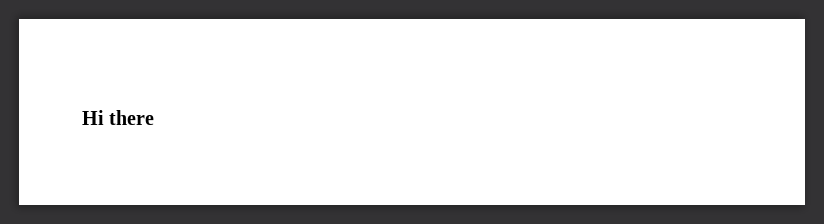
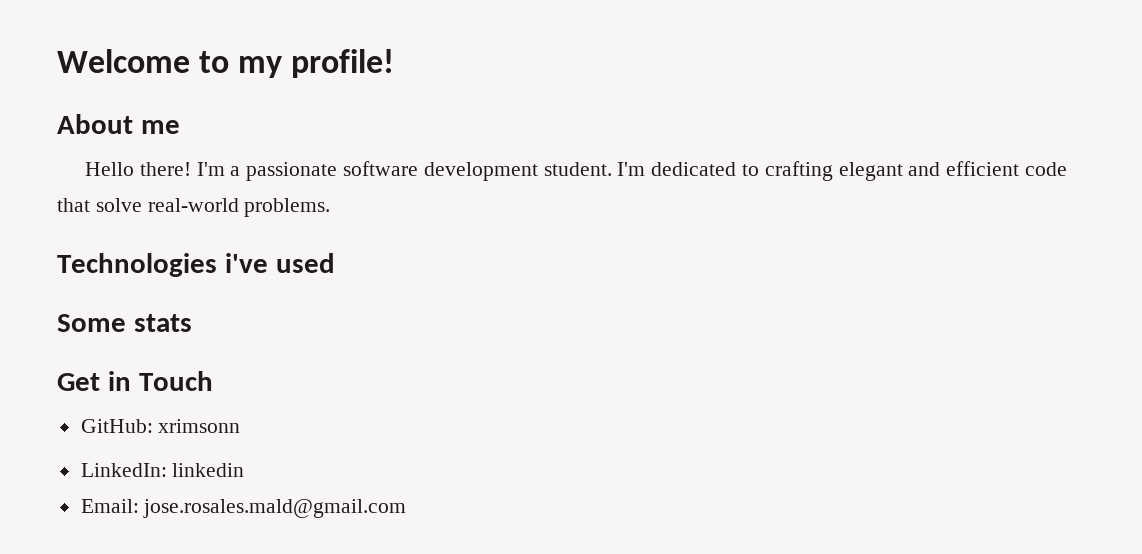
[82,110,155,125] Hi there -> [57,49,395,78] [57,114,180,134] [84,161,1068,181] [57,198,331,217] [57,253,335,277] [57,314,192,332] [57,371,213,391] [80,419,241,433] [80,463,245,477] [80,499,407,518] Welcome to my profile! // About me // Hello there! I'm a passionate software development student. I'm dedicated to crafting elegant and efficient code that solve real-world problems. // Technologies i've used // Some stats // Get in Touch // GitHub: xrimsonn // LinkedIn: linkedin // Email: jose.rosales.mald@gmail.com

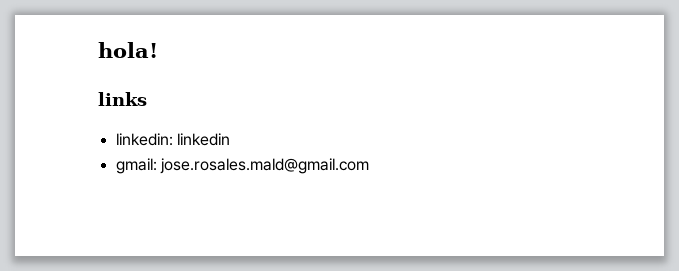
[57,49,395,78] [57,114,180,134] [84,161,1068,181] [57,198,331,217] [57,253,335,277] [57,314,192,332] [57,371,213,391] [80,419,241,433] [80,463,167,477] Welcome to my profile! // About me // Hello there! I'm a passionate software development student. I'm dedicated to crafting elegant and efficient code that solve real-world problems. // Technologies i've used // Some stats // Get in Touch // GitHub: xrimsonn // LinkedIn: -> [98,42,158,58] [98,92,147,106] [115,133,173,146] hola! // links // linkedin:
[80,499,139,513] Email: -> [115,158,157,174] gmail:

